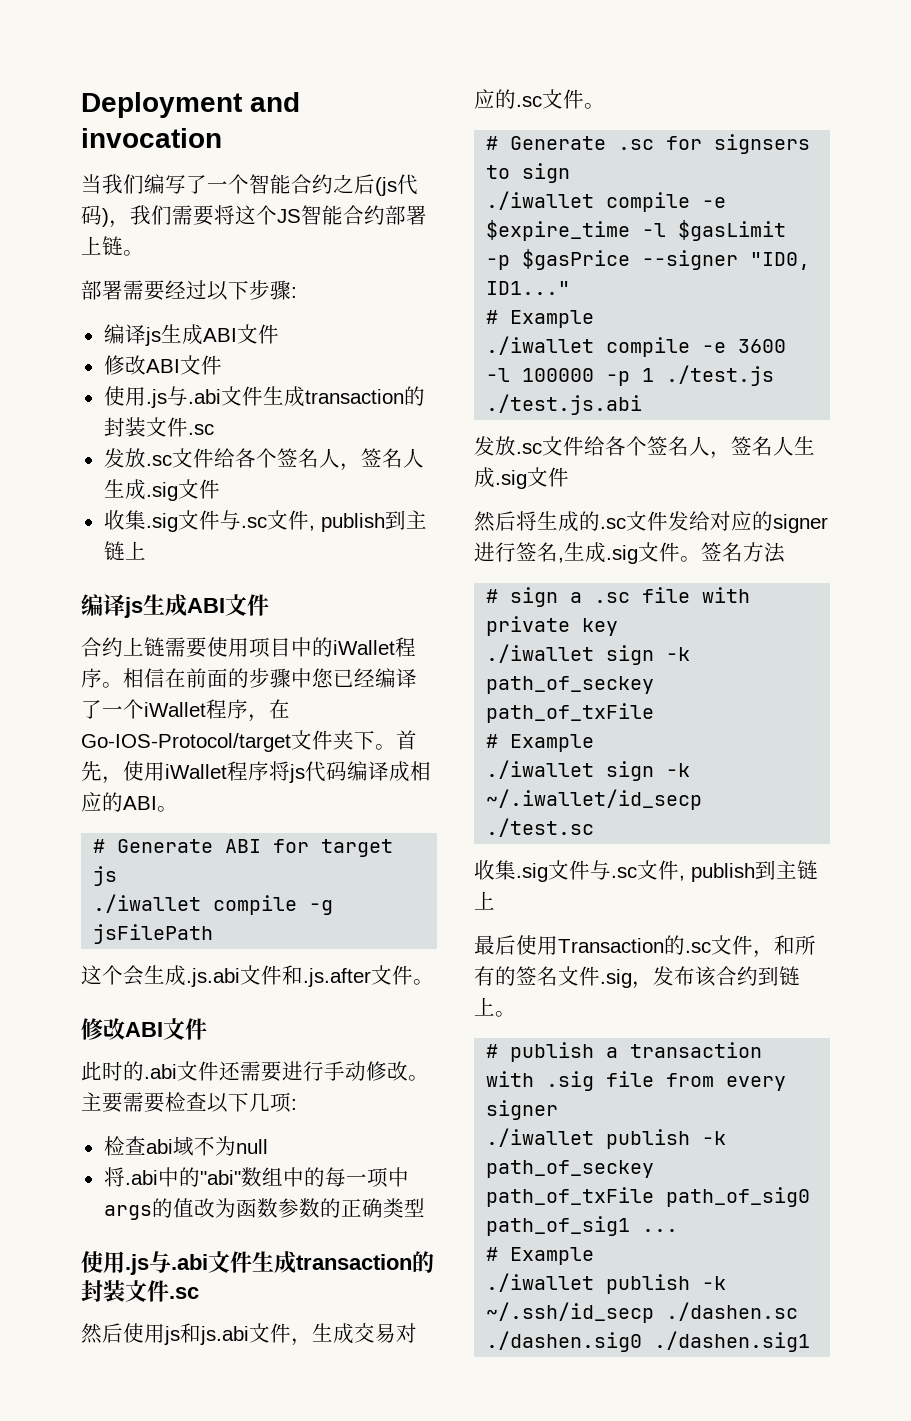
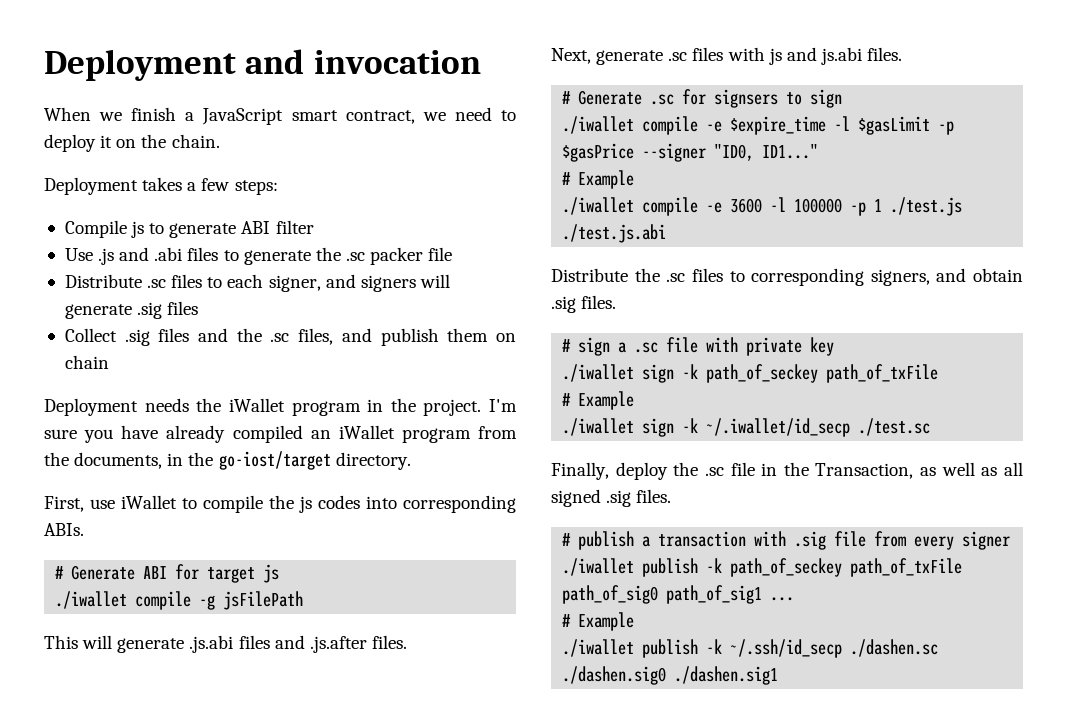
[81,174,418,196] [81,205,427,228] [81,236,144,256] [81,280,297,301] [103,324,279,346] [103,355,222,375] [103,386,425,408] [103,417,214,437] [103,448,424,471] [103,479,220,501] [103,510,427,532] [103,541,146,561] [81,594,269,618] [81,637,416,658] [81,668,417,688] [81,699,290,722] [81,730,417,752] [81,761,431,784] [81,792,178,812] 当我们编写了一个智能合约之后(js代码)，我们需要将这个JS智能合约部署上链。 // 部署需要经过以下步骤: // 编译js生成ABI文件 // 修改ABI文件 // 使用.js与.abi文件生成transaction的封装文件.sc // 发放.sc文件给各个签名人，签名人生成.sig文件 // 收集.sig文件与.sc文件, publish到主链上 // 编译js生成ABI文件 // 合约上链需要使用项目中的iWallet程序。相信在前面的步骤中您已经编译了一个iWallet程序，在Go-IOS-Protocol/target文件夹下。首先，使用iWallet程序将js代码编译成相应的ABI。 -> [44,107,516,125] [44,134,220,152] [44,177,278,195] [64,220,314,238] [64,247,453,265] [64,274,450,292] [64,301,199,319] [64,328,516,346] [64,355,109,369] [44,398,517,416] [44,425,517,443] [44,451,411,470] [44,495,516,513] [44,523,84,536] When we finish a JavaScript smart contract, we need to deploy it on the chain. // Deployment takes a few steps: // Compile js to generate ABI filter // Use .js and .abi files to generate the .sc packer file // Distribute .sc files to each signer, and signers will generate .sig files // Collect .sig files and the .sc files, and publish them on chain // Deployment needs the iWallet program in the project. I'm sure you have already compiled an iWallet program from the documents, in the go-iost/target directory. // First, use iWallet to compile the js codes into corresponding ABIs.
[81,965,434,987] [81,1018,207,1040] [81,1061,429,1082] [81,1092,297,1113] [103,1136,268,1156] [103,1167,409,1188] [103,1198,425,1220] [81,1251,434,1275] [81,1280,199,1302] [81,1323,417,1346] [474,89,605,109] 这个会生成.js.abi文件和.js.after文件。 // 修改ABI文件 // 此时的.abi文件还需要进行手动修改。主要需要检查以下几项: // 检查abi域不为null // 将.abi中的"abi"数组中的每一项中args的值改为函数参数的正确类型 // 使用.js与.abi文件生成transaction的封装文件.sc // 然后使用js和js.abi文件，生成交易对应的.sc文件。 -> [44,635,407,653] [551,47,903,65] This will generate .js.abi files and .js.after files. // Next, generate .sc files with js and js.abi files.
[474,436,815,459] [474,467,569,489] [474,511,828,533] [474,542,785,564] 发放.sc文件给各个签名人，签名人生成.sig文件 // 然后将生成的.sc文件发给对应的signer进行签名,生成.sig文件。签名方法 -> [551,268,1023,286] [551,295,617,313] Distribute the .sc files to corresponding signers, and obtain .sig files.
[474,860,818,882] [474,891,495,910] [474,935,816,958] [474,966,800,989] [474,997,516,1017] 收集.sig文件与.sc文件, publish到主链上 // 最后使用Transaction的.sc文件，和所有的签名文件.sig，发布该合约到链上。 -> [551,462,1023,480] [551,489,672,507] Finally, deploy the .sc file in the Transaction, as well as all signed .sig files.

